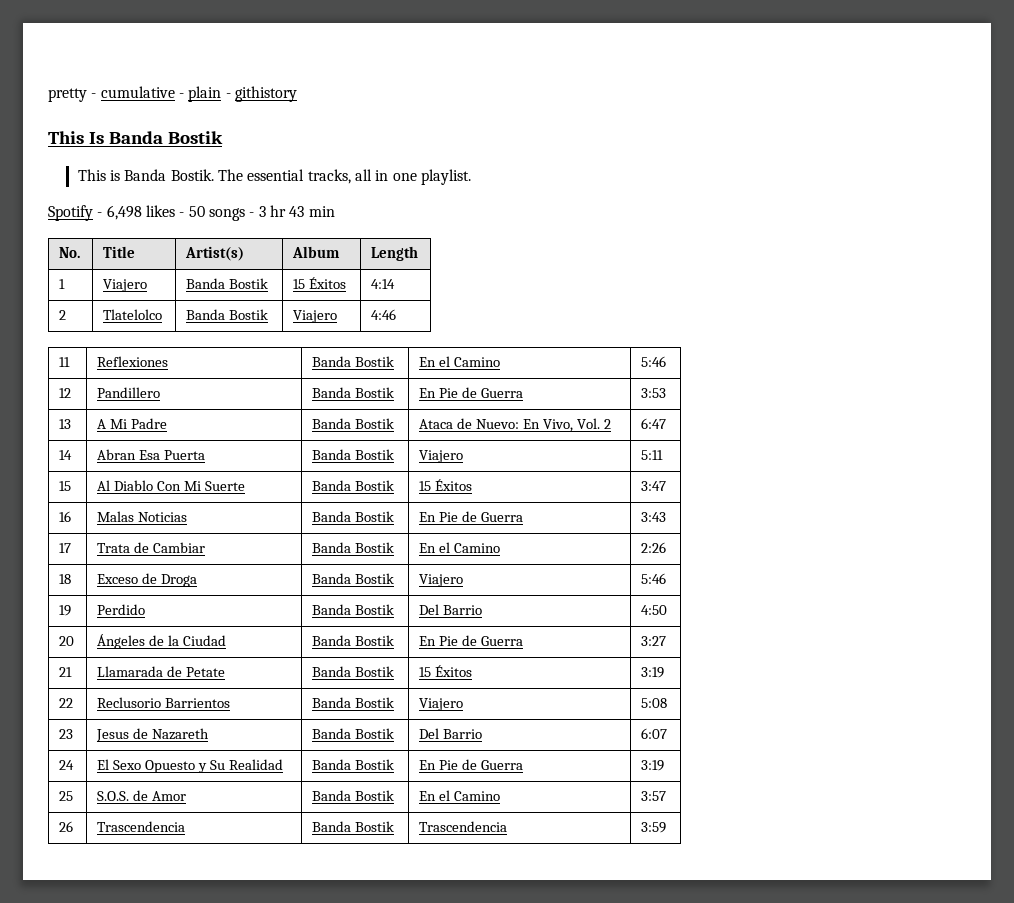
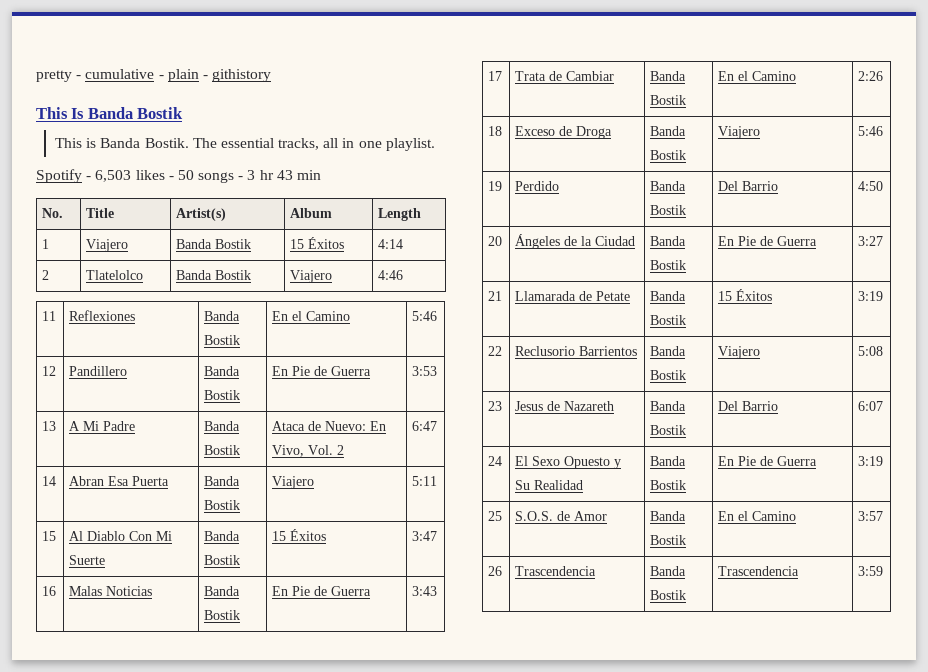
[106,205,142,220] 6,498 -> [95,170,132,182] 6,503

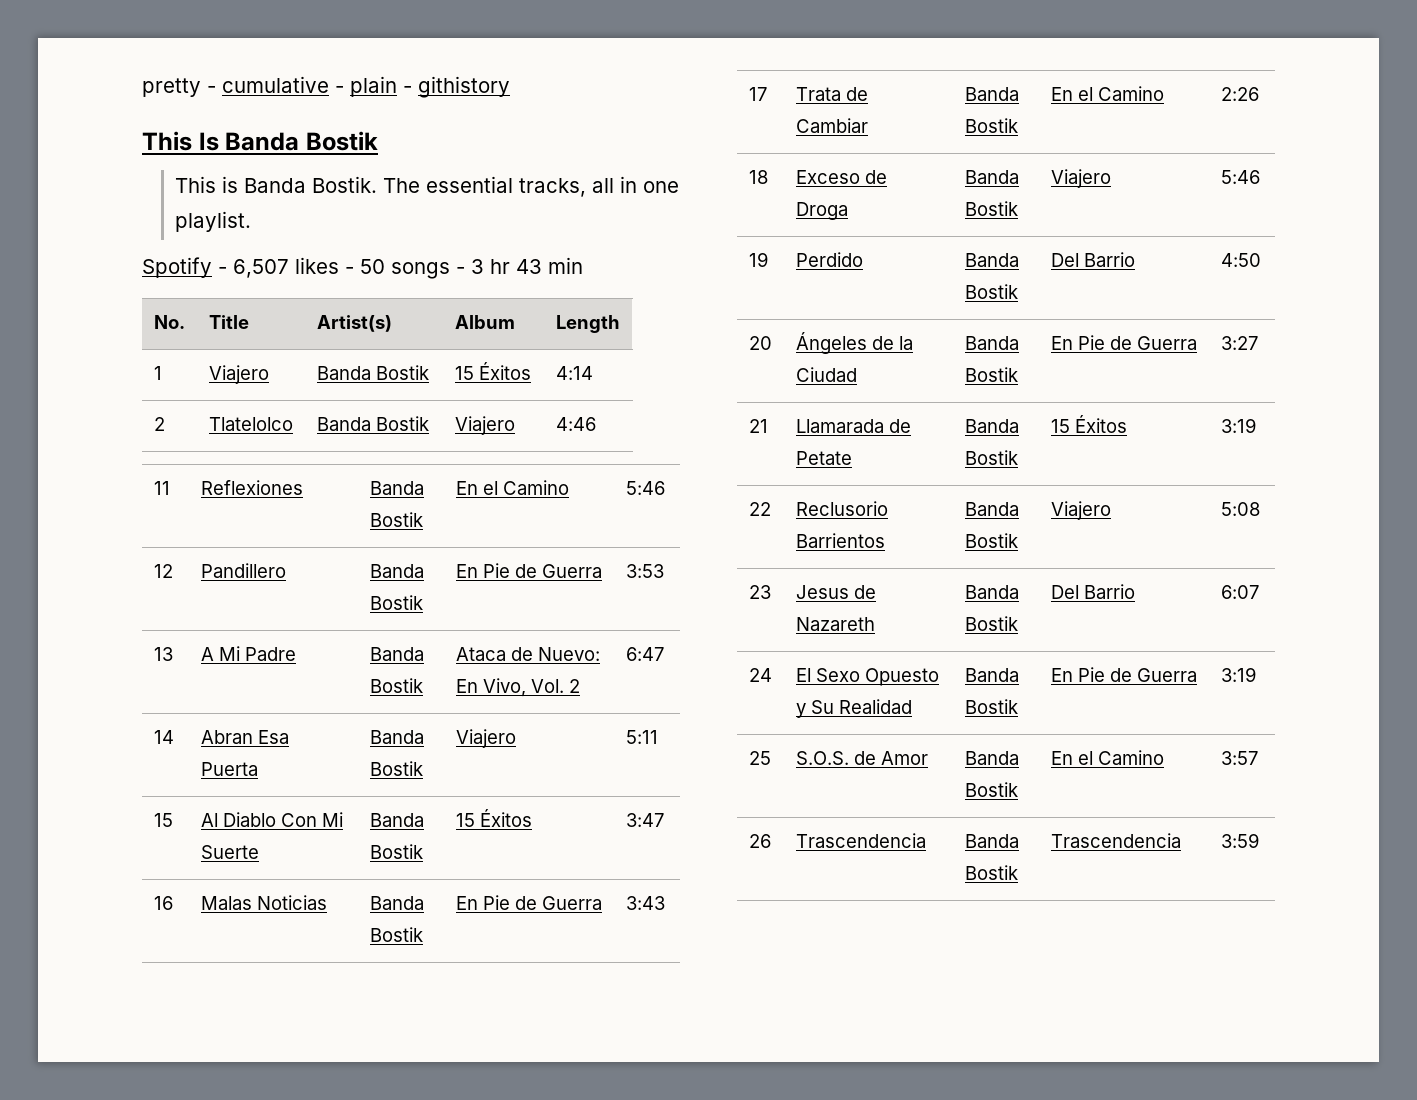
[95,170,132,182] 6,503 -> [233,259,289,278] 6,507

